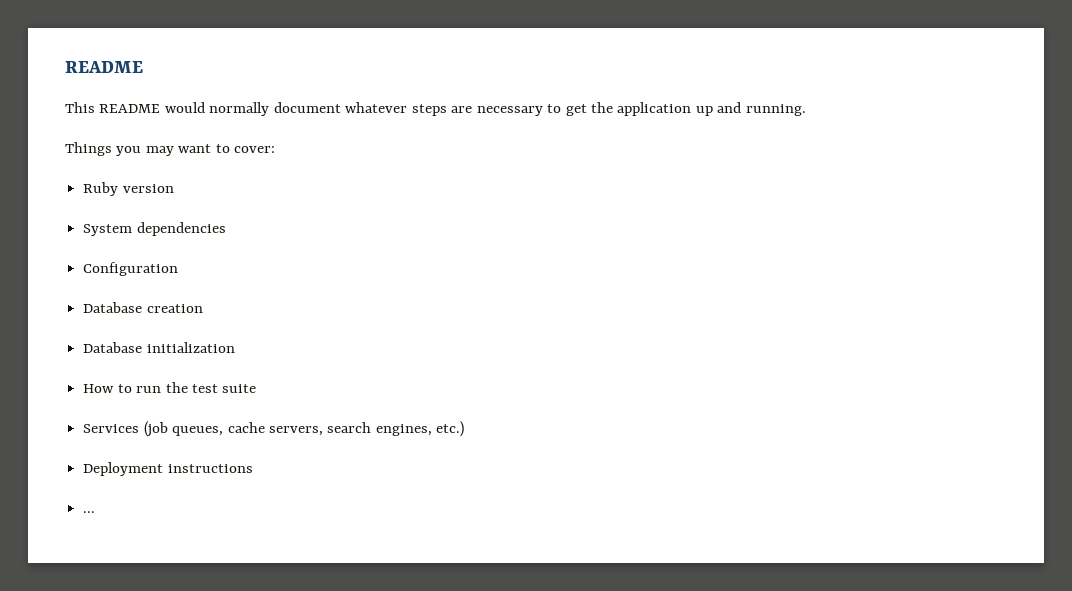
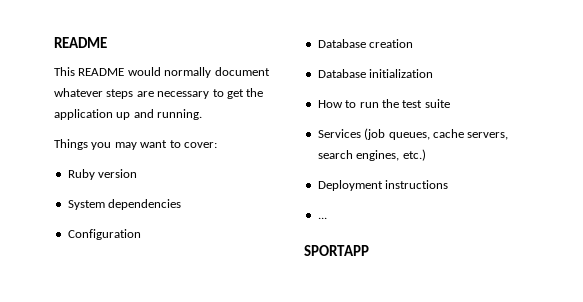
(96, 512) none -> [304,245,369,256] // SPORTAPP

